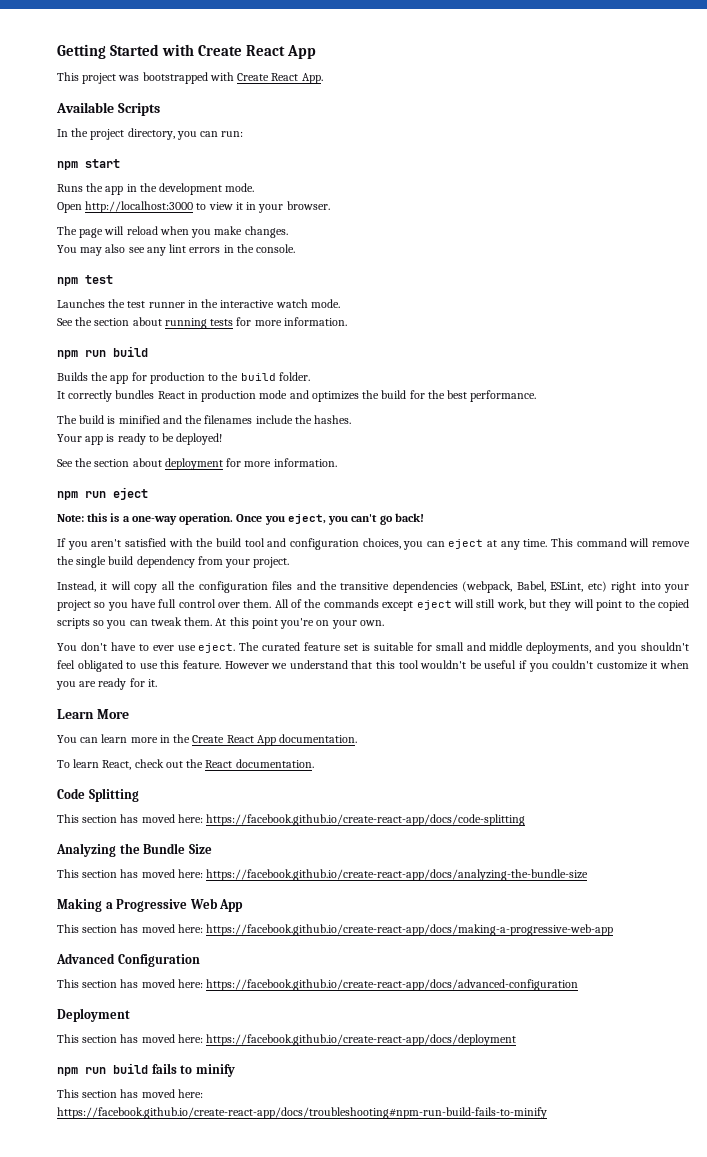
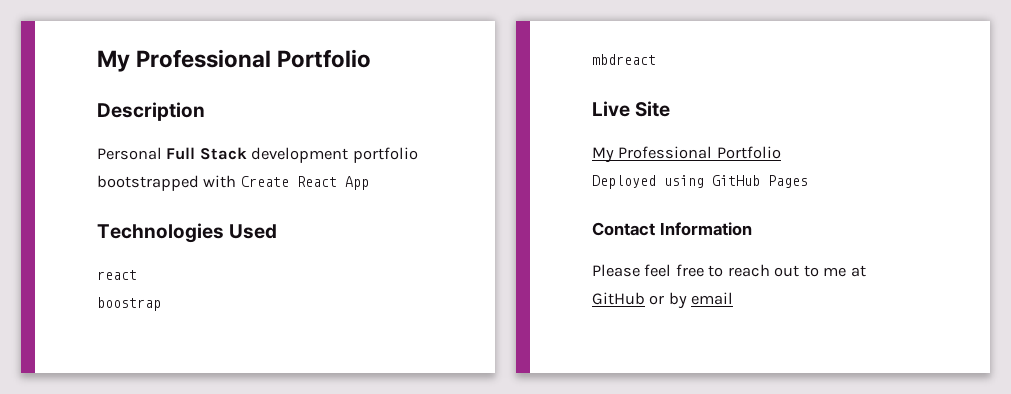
[57,44,317,59] [57,72,323,84] [56,102,160,116] [57,128,244,140] [57,159,120,170] [57,183,255,195] [57,201,330,213] [57,226,288,238] [57,244,296,256] [57,275,113,286] [57,299,340,308] [57,317,347,329] [57,346,148,359] [57,372,310,384] [57,390,537,402] [57,415,352,424] [57,433,223,445] [57,458,337,470] [57,487,148,500] [57,513,424,525] [57,538,690,550] [57,556,290,568] [57,581,690,593] [57,599,689,611] [57,617,384,629] [57,642,689,654] [57,660,690,672] [56,678,157,690] [57,709,129,719] [57,734,358,746] [57,759,314,770] [57,788,139,802] [57,814,526,826] [56,843,212,857] [57,869,589,881] [57,898,244,912] [57,924,614,936] [56,953,200,967] [57,979,579,991] [57,1008,130,1022] [57,1034,517,1046] [57,1063,235,1077] [57,1089,203,1098] [57,1107,547,1119] Getting Started with Create React App // This project was bootstrapped with Create React App. // Available Scripts // In the project directory, you can run: // npm start // Runs the app in the development mode. // Open http://localhost:3000 to view it in your browser. // The page will reload when you make changes. // You may also see any lint errors in the console. // npm test // Launches the test runner in the interactive watch mode. // See the section about running tests for more information. // npm run build // Builds the app for production to the build folder. // It correctly bundles React in production mode and optimizes the build for the best performance. // The build is minified and the filenames include the hashes. // Your app is ready to be deployed! // See the section about deployment for more information. // npm run eject // Note: this is a one-way operation. Once you eject, you can't go back! // If you aren't satisfied with the build tool and configuration choices, you can eject at any time. This command will remove the single build dependency from your project. // Instead, it will copy all the configuration files and the transitive dependencies (webpack, Babel, ESLint, etc) right into your project so you have full control over them. All of the commands except eject will still work, but they will point to the copied scripts so you can tweak them. At this point you're on your own. // You don't have to ever use eject. The curated feature set is suitable for small and middle deployments, and you shouldn't feel obligated to use this feature. However we understand that this tool wouldn't be useful if you couldn't customize it when you are ready for it. // Learn More // You can learn more in the Create React App documentation. // To learn React, check out the React documentation. // Code Splitting // This section has moved here: https://facebook.github.io/create-react-app/docs/code-splitting // Analyzing the Bundle Size // This section has moved here: https://facebook.github.io/create-react-app/docs/analyzing-the-bundle-size // Making a Progressive Web App // This section has moved here: https://facebook.github.io/create-react-app/docs/making-a-progressive-web-app // Advanced Configuration // This section has moved here: https://facebook.github.io/create-react-app/docs/advanced-configuration // Deployment // This section has moved here: https://facebook.github.io/create-react-app/docs/deployment // npm run build fails to minify // This section has moved here: https://facebook.github.io/create-react-app/docs/troubleshooting#npm-run-build-fails-to-minify -> [97,49,372,72] [97,102,205,121] [97,147,418,163] [97,175,369,191] [97,223,278,243] [97,270,137,280] [97,297,161,311] [592,54,656,65] [592,101,671,117] [592,146,781,163] [592,175,808,189] [592,222,752,236] [592,264,866,277] [592,292,734,309] My Professional Portfolio // Description // Personal Full Stack development portfolio bootstrapped with Create React App // Technologies Used // react // boostrap // mbdreact // Live Site // My Professional Portfolio // Deployed using GitHub Pages // Contact Information // Please feel free to reach out to me at GitHub or by email

